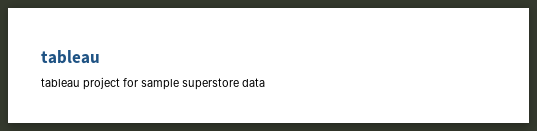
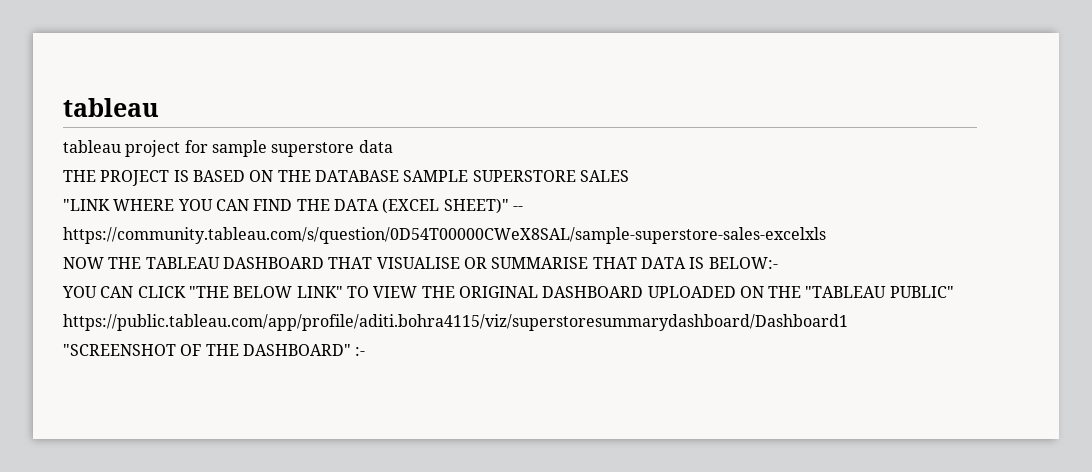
(265, 82) none -> [63,170,629,186] [63,198,523,214] [63,227,826,244] [63,257,778,269] [62,286,954,298] [63,314,848,331] [63,344,366,356] // THE PROJECT IS BASED ON THE DATABASE SAMPLE SUPERSTORE SALES // "LINK WHERE YOU CAN FIND THE DATA (EXCEL SHEET)" -- // https://community.tableau.com/s/question/0D54T00000CWeX8SAL/sample-superstore-sales-excelxls // NOW THE TABLEAU DASHBOARD THAT VISUALISE OR SUMMARISE THAT DATA IS BELOW:- // YOU CAN CLICK "THE BELOW LINK" TO VIEW THE ORIGINAL DASHBOARD UPLOADED ON THE "TABLEAU PUBLIC" // https://public.tableau.com/app/profile/aditi.bohra4115/viz/superstoresummarydashboard/Dashboard1 // "SCREENSHOT OF THE DASHBOARD" :-

